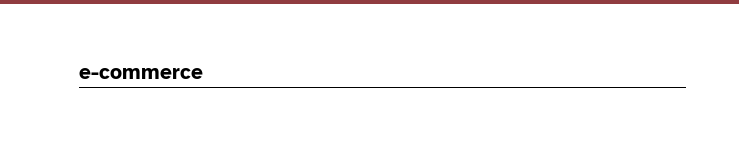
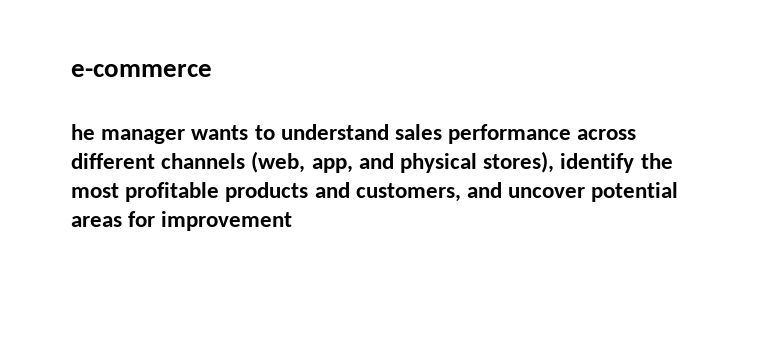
(203, 73) none -> [71,124,637,144] [71,151,673,173] [71,182,679,202] [71,211,293,231] // he manager wants to understand sales performance across different channels (web, app, and physical stores), identify the most profitable products and customers, and uncover potential areas for improvement

